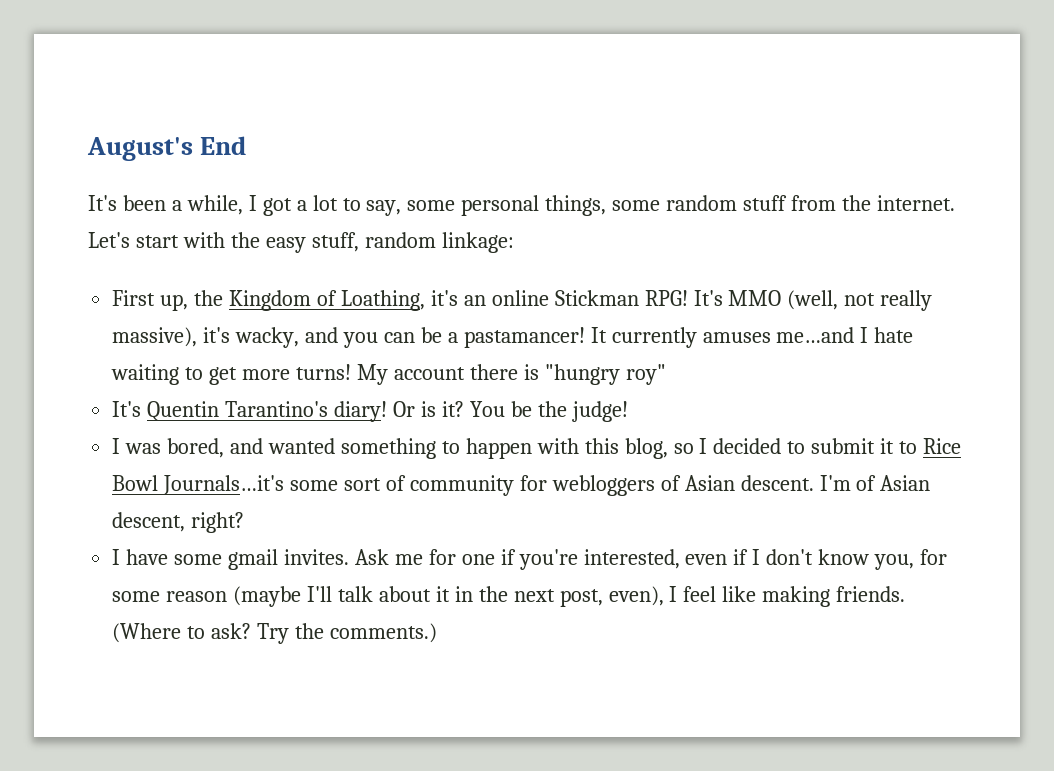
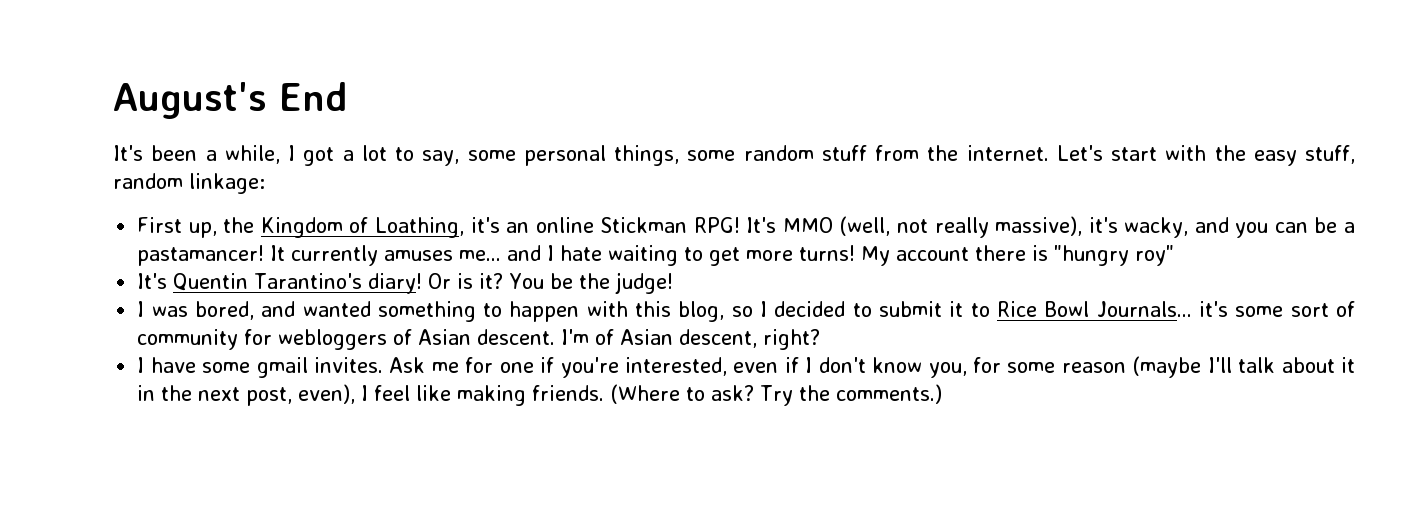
[776,327,855,343] me…and -> [459,245,542,261] me... and
[163,475,285,495] Journals…it's -> [1096,301,1229,317] Journals... it's

